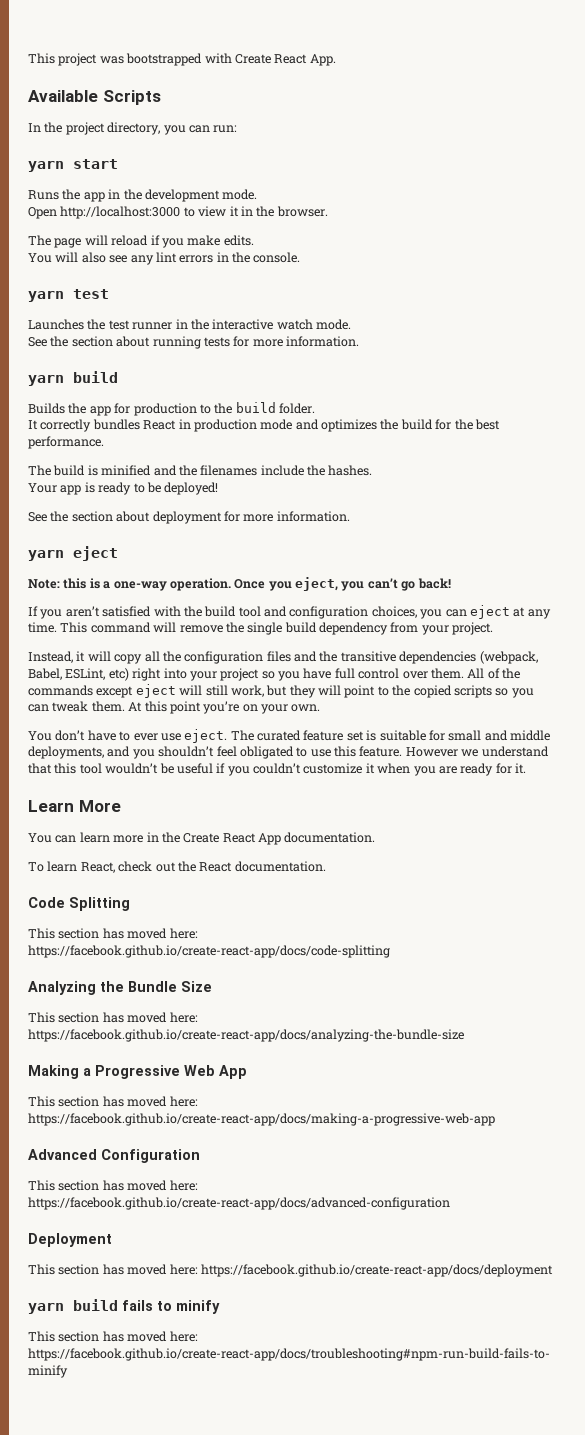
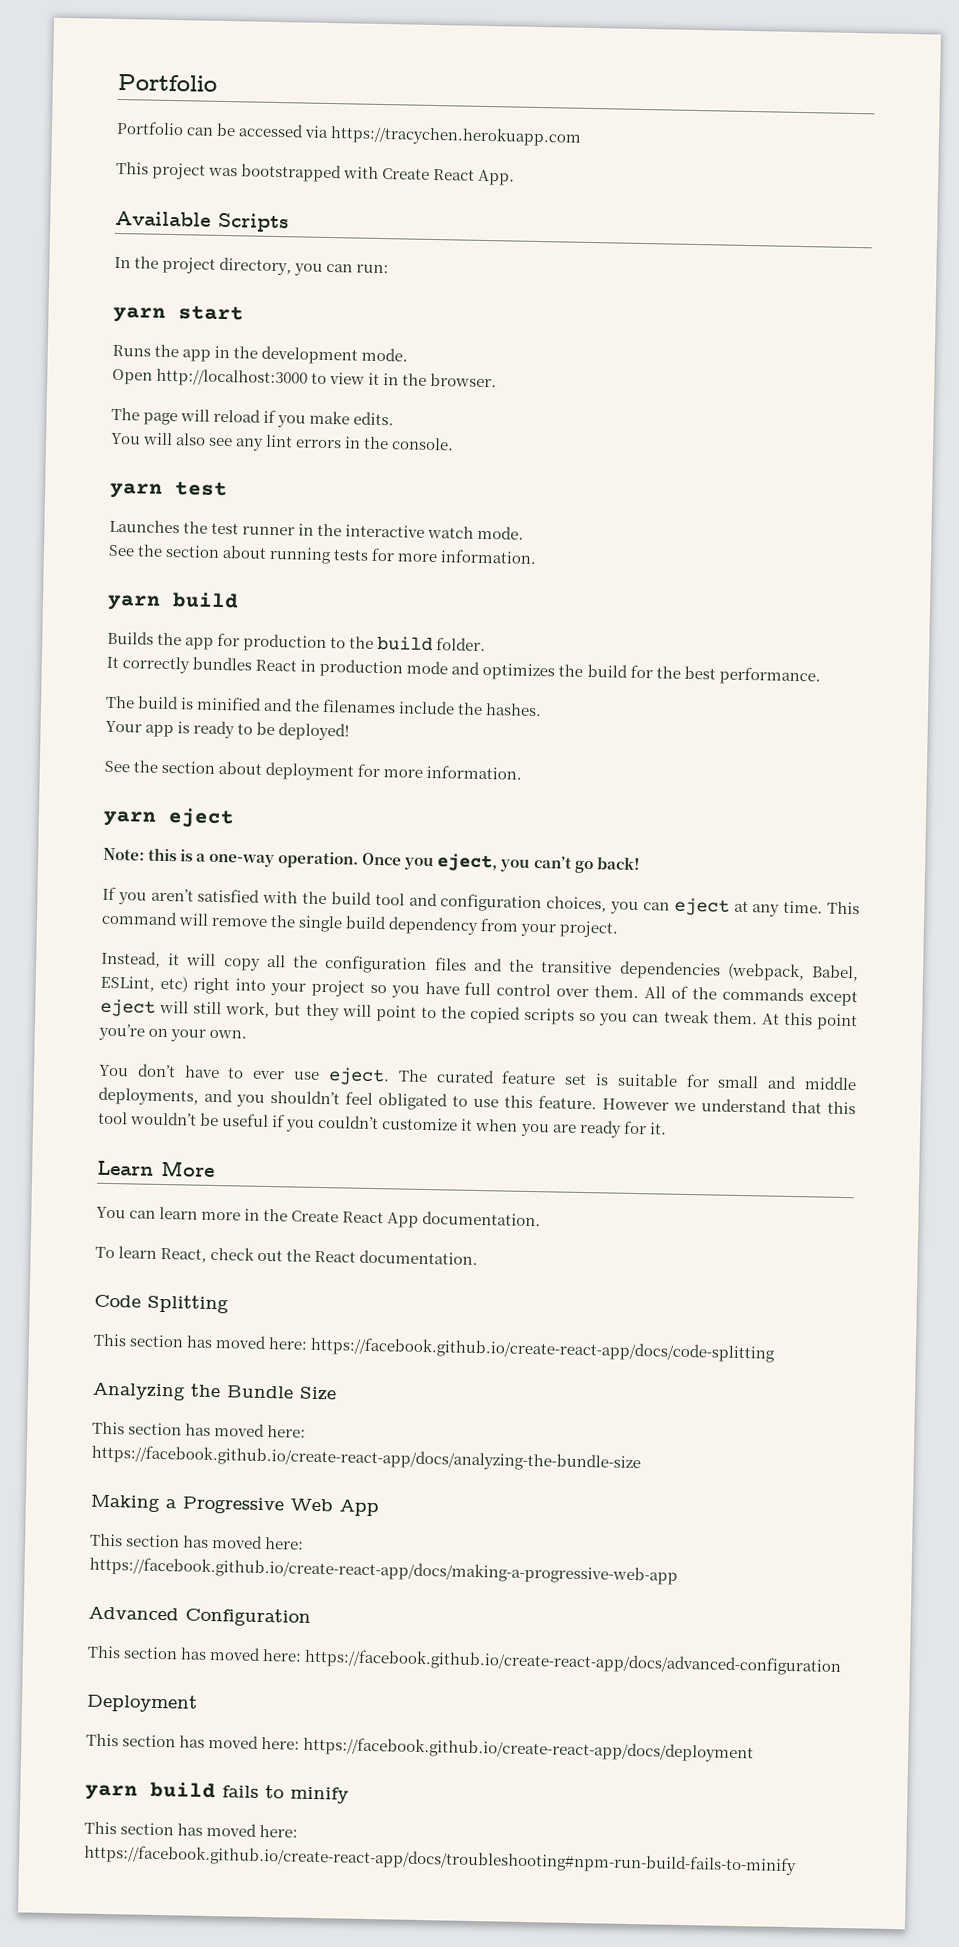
(28, 58) none -> [117,73,218,92] [116,120,583,147] Portfolio // Portfolio can be accessed via https://tracychen.herokuapp.com //

